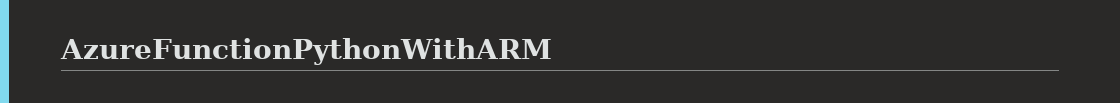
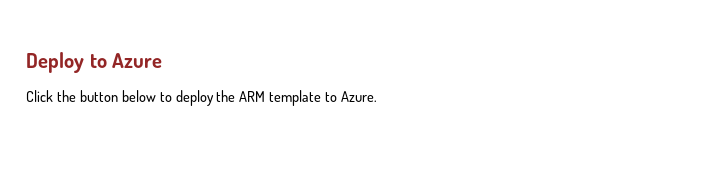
[60,38,552,65] AzureFunctionPythonWithARM -> [26,52,163,73] [26,90,378,106] Deploy to Azure // Click the button below to deploy the ARM template to Azure.

